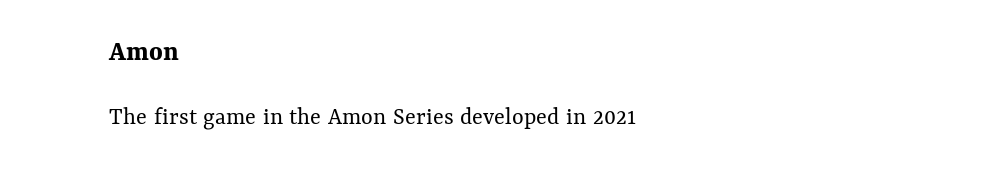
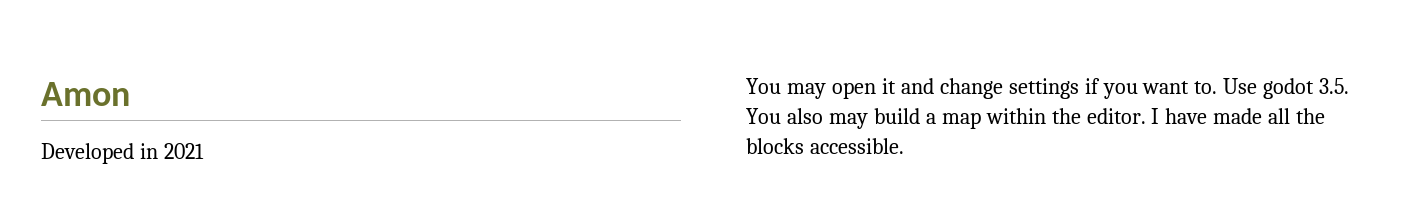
[109,107,636,130] The first game in the Amon Series developed in 2021 -> [41,143,204,164] [746,78,1350,99] [746,108,1326,129] [746,138,904,154] Developed in 2021 // You may open it and change settings if you want to. Use godot 3.5. You also may build a map within the editor. I have made all the blocks accessible.

